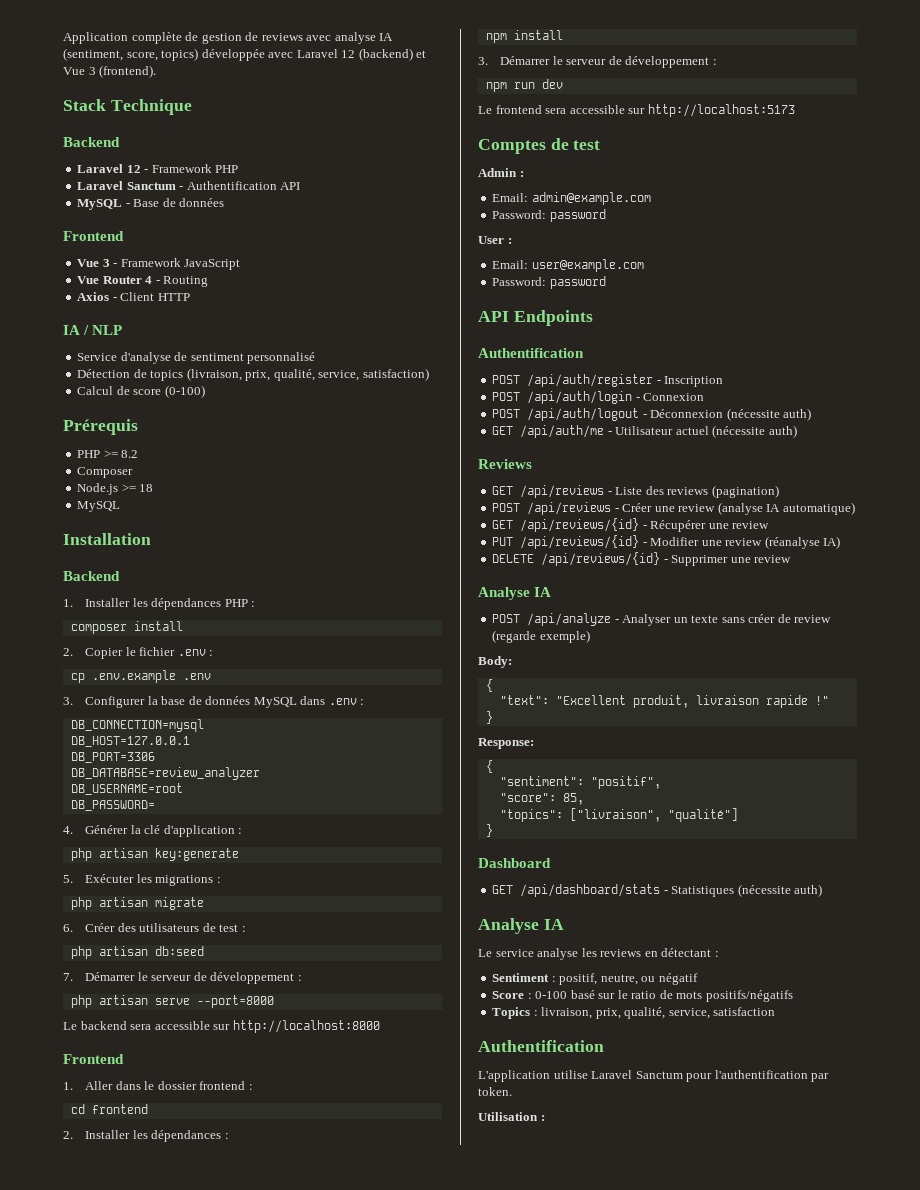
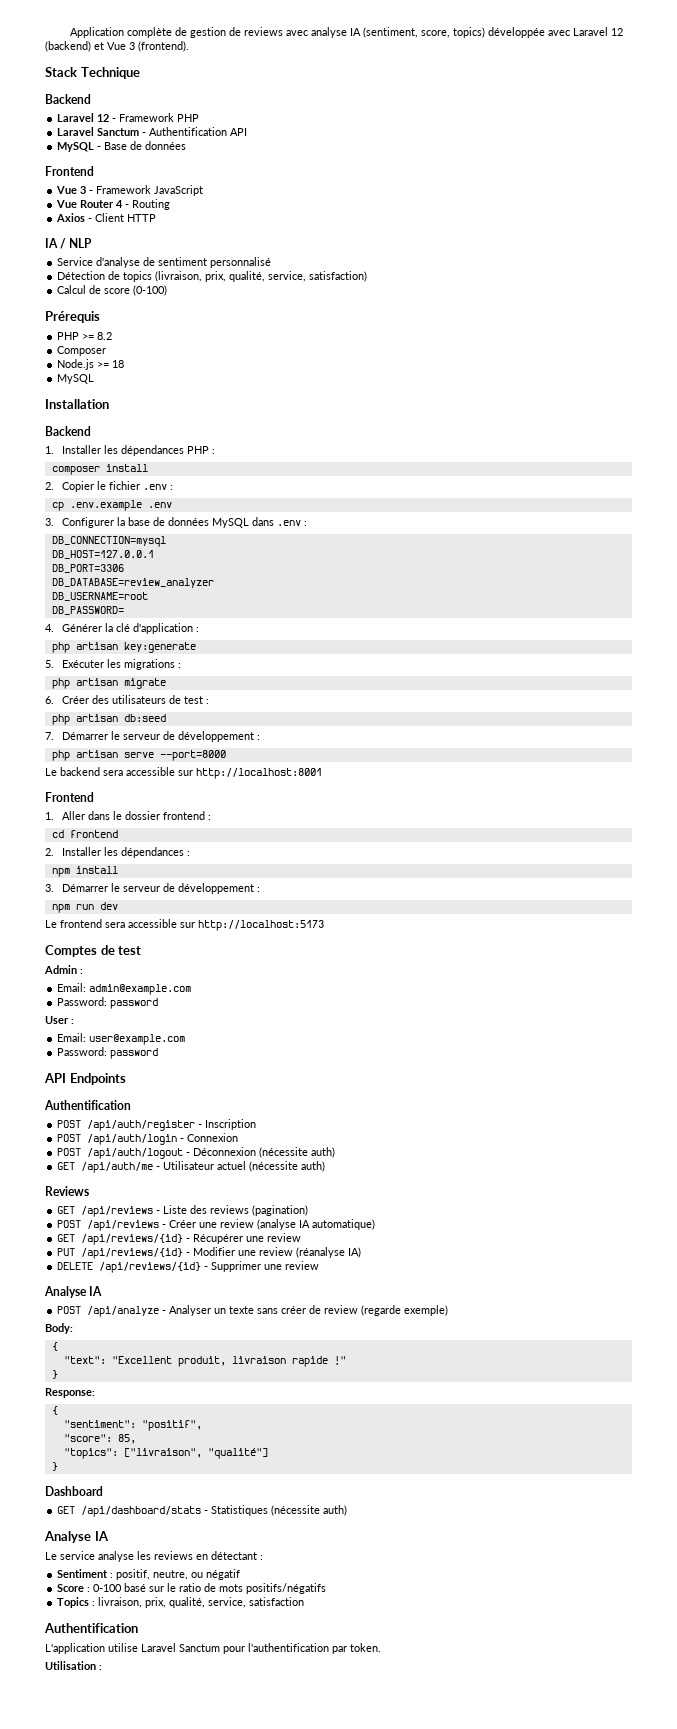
[232,1020,380,1033] http://localhost:8000 -> [196,768,322,779] http://localhost:8001

